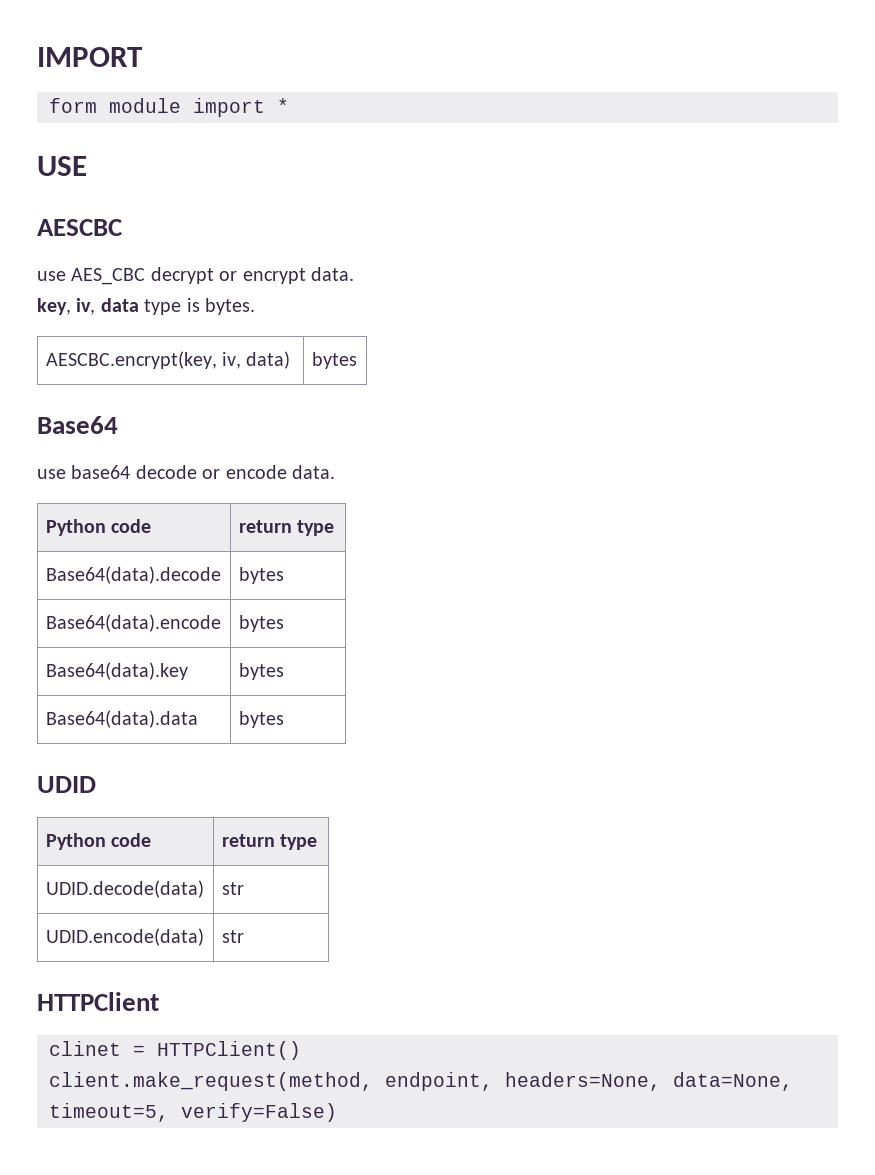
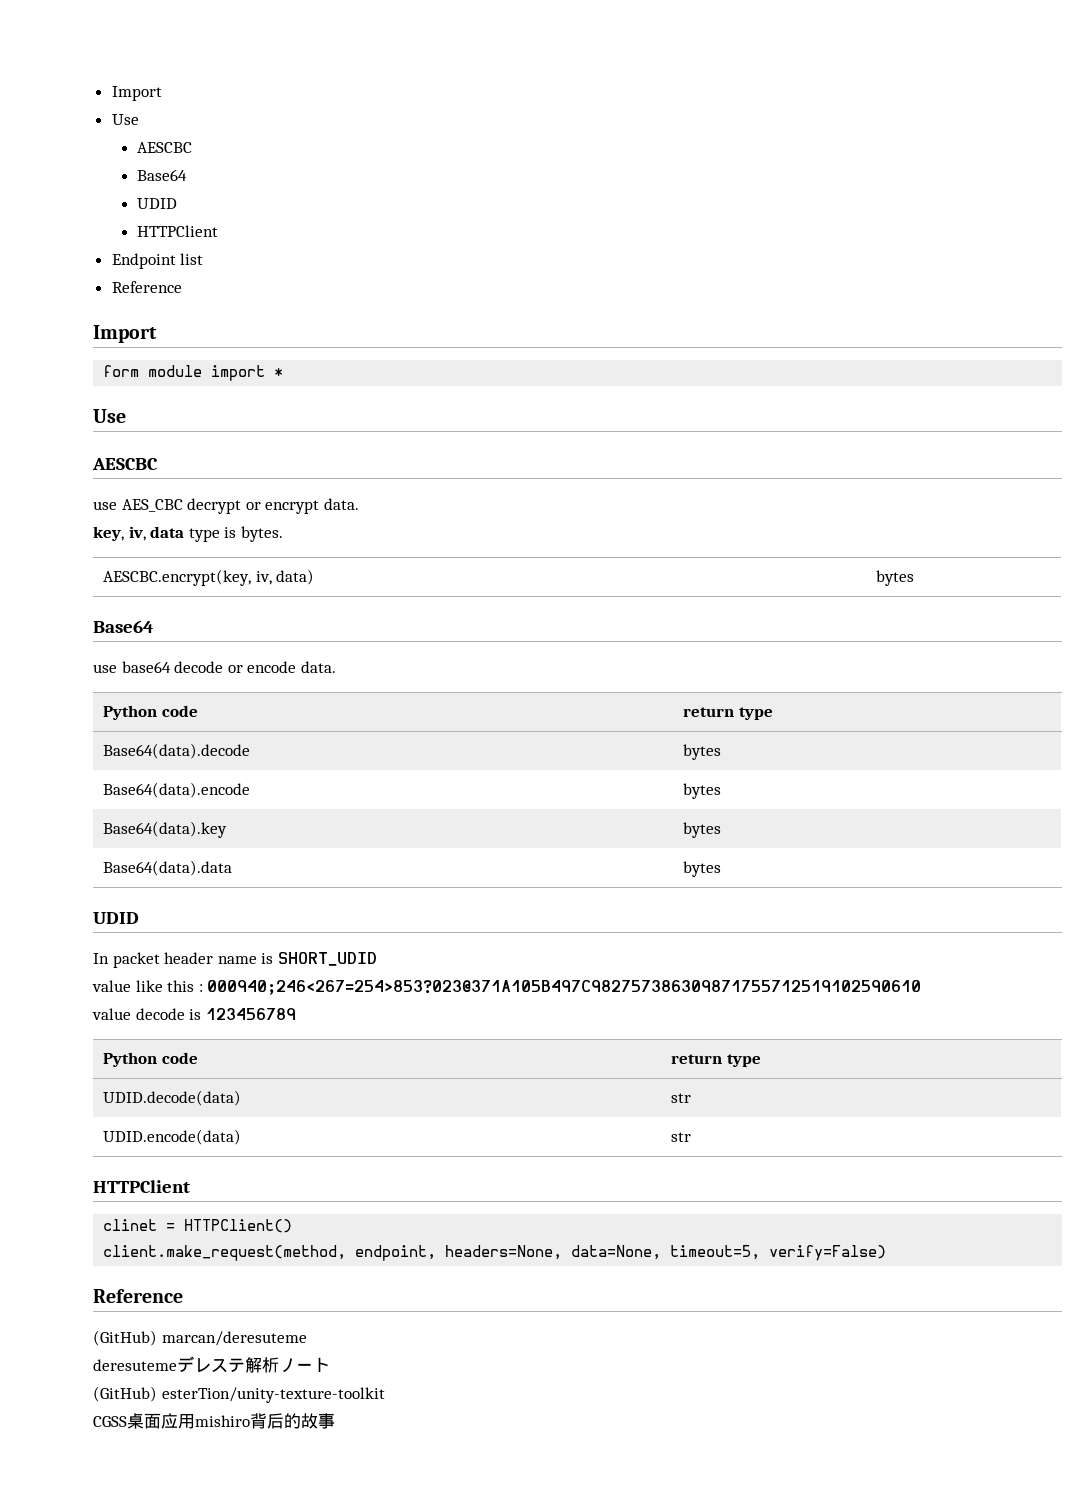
[37,47,143,67] IMPORT -> [111,86,162,101] [111,114,139,125] [137,142,193,153] [137,169,188,181] [137,198,178,209] [137,225,219,237] [111,253,204,269] [111,281,182,293] [93,325,157,343] Import // Use // AESCBC // Base64 // UDID // HTTPClient // Endpoint list // Reference // Import
[37,156,87,176] USE -> [93,409,126,423] Use
(96, 784) none -> [93,952,377,968] [92,980,922,995] [92,1008,296,1020] // In packet header name is SHORT_UDID // value like this : 000940;246<267=254>853?023@371A105B497C982757386309871755712519102590610 // value decode is 123456789
(337, 1112) none -> [93,1289,183,1303] [93,1330,307,1346] [93,1356,330,1373] [93,1386,385,1403] [93,1413,335,1429] // Reference // (GitHub) marcan/deresuteme // deresutemeデレステ解析ノート // (GitHub) esterTion/unity-texture-toolkit // CGSS桌面应用mishiro背后的故事

